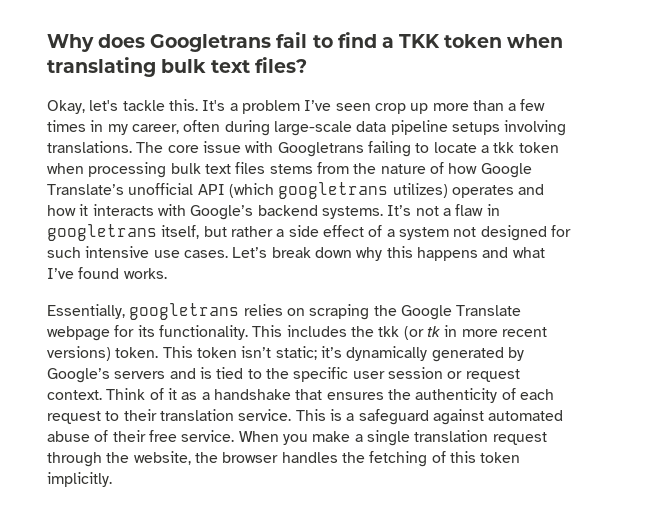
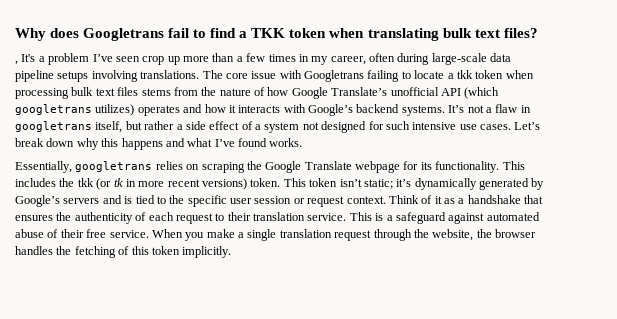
[47,99,198,114] Okay, let's tackle this. -> [15,61,18,65] ,

